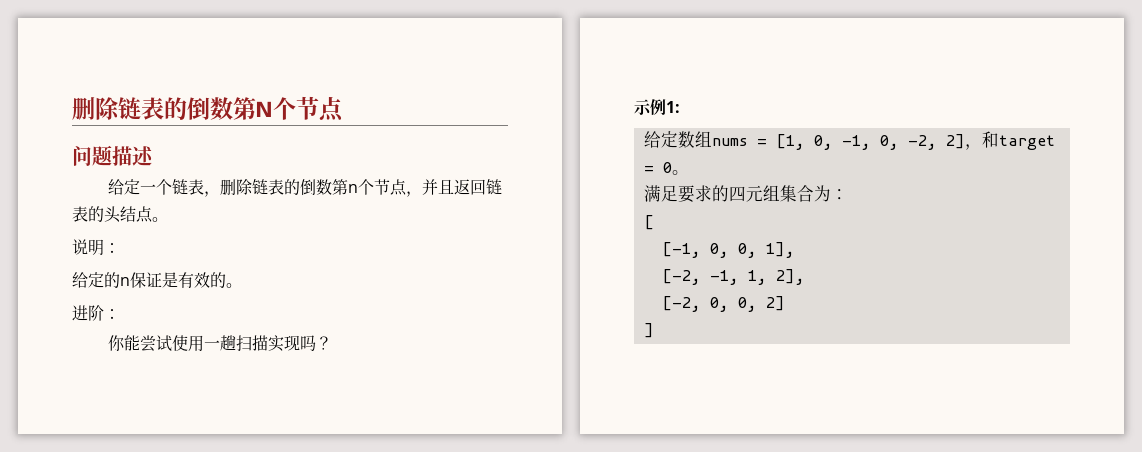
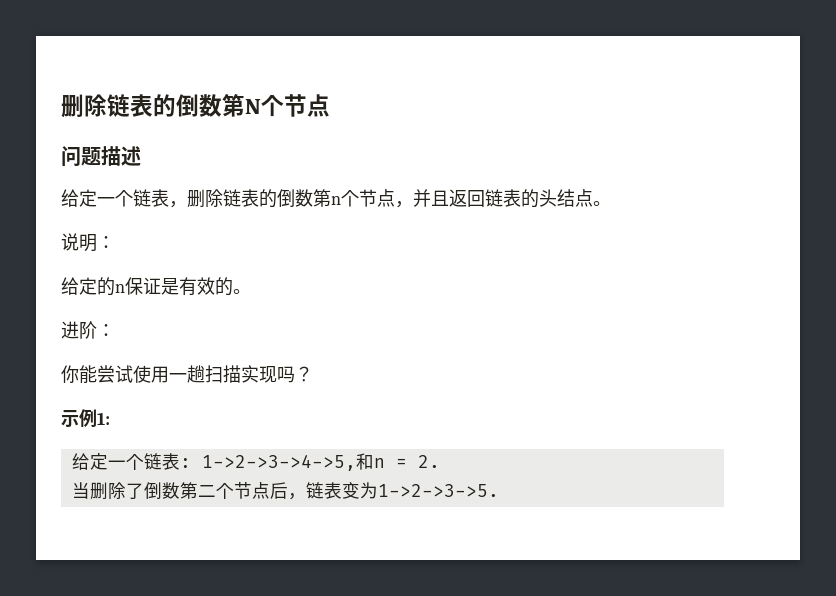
[677,131,1055,150] [643,162,689,175] [643,185,848,203] [643,215,654,230] [661,242,795,258] [661,269,805,285] [661,296,785,312] [643,323,654,338] 数组nums = [1, 0, -1, 0, -2, 2]，和target = 0。 // 满足要求的四元组集合为： // [ // [-1, 0, 0, 1], // [-2, -1, 1, 2], // [-2, 0, 0, 2] // ] -> [107,453,440,471] [71,482,499,500] 一个链表: 1->2->3->4->5,和n = 2. // 当删除了倒数第二个节点后，链表变为1->2->3->5.

